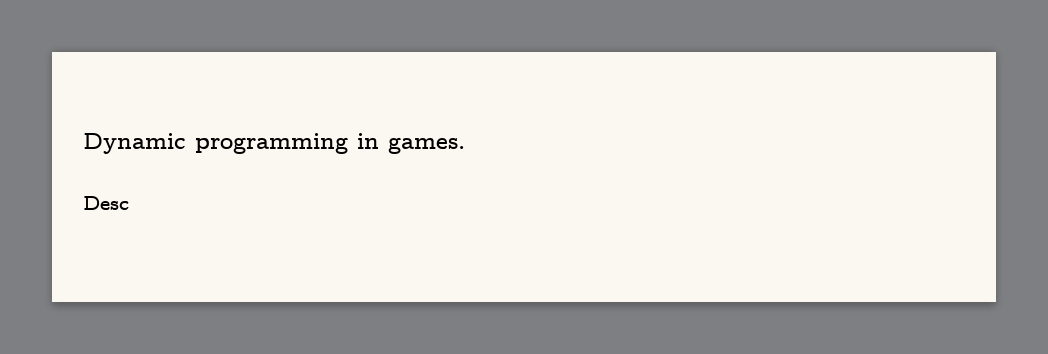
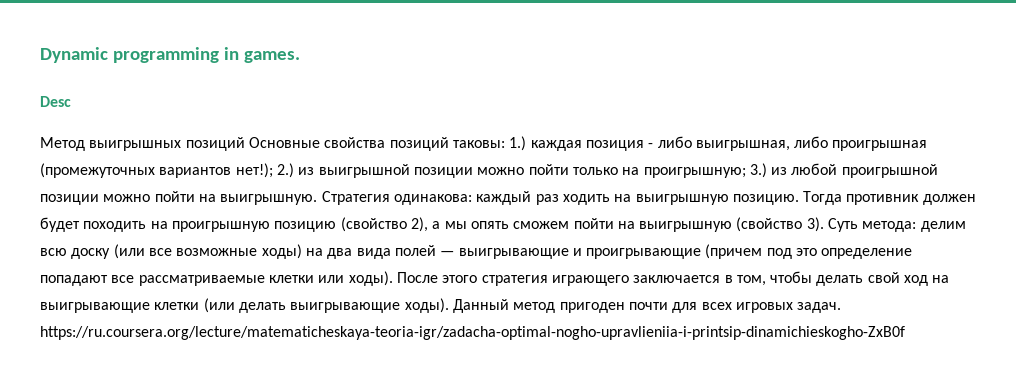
(129, 203) none -> [40,136,928,151] [40,163,938,178] [40,191,976,205] [40,217,966,232] [40,244,913,259] [40,271,950,286] [40,298,842,313] [40,326,905,340] // Метод выигрышных позиций Основные свойства позиций таковы: 1.) каждая позиция - либо выигрышная, либо проигрышная (промежуточных вариантов нет!); 2.) из выигрышной позиции можно пойти только на проигрышную; 3.) из любой проигрышной позиции можно пойти на выигрышную. Стратегия одинакова: каждый раз ходить на выигрышную позицию. Тогда противник должен будет походить на проигрышную позицию (свойство 2), а мы опять сможем пойти на выигрышную (свойство 3). Суть метода: делим всю доску (или все возможные ходы) на два вида полей — выигрывающие и проигрывающие (причем под это определение попадают все рассматриваемые клетки или ходы). После этого стратегия играющего заключается в том, чтобы делать свой ход на выигрывающие клетки (или делать выигрывающие ходы). Данный метод пригоден почти для всех игровых задач. https://ru.coursera.org/lecture/matematicheskaya-teoria-igr/zadacha-optimal-nogho-upravlieniia-i-printsip-dinamichieskogho-ZxB0f

